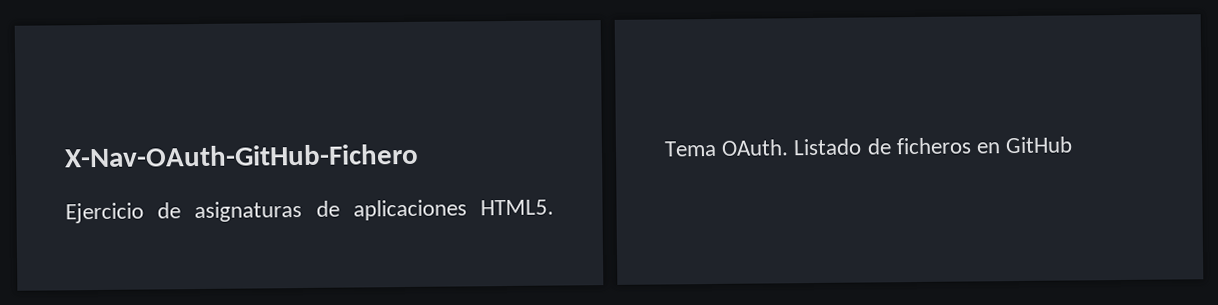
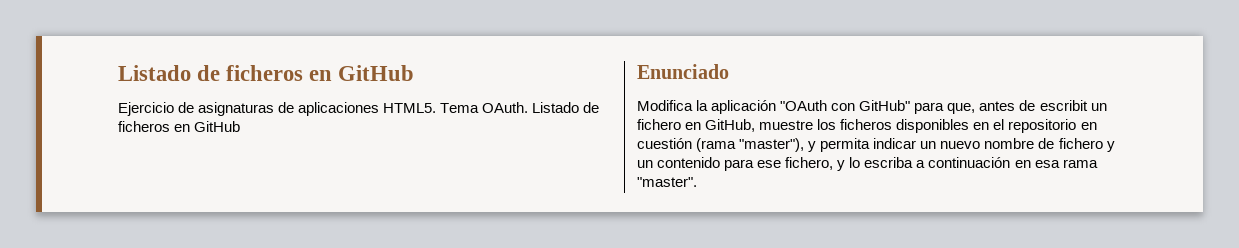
[64,143,419,168] X-Nav-OAuth-GitHub-Fichero -> [118,65,415,81] Listado de ficheros en GitHub
(1074, 145) none -> [637,64,729,79] [637,100,1107,114] [637,119,1097,133] [637,138,1115,152] [637,157,1098,171] [637,177,697,187] // Enunciado // Modifica la aplicación "OAuth con GitHub" para que, antes de escribit un fichero en GitHub, muestre los ficheros disponibles en el repositorio en cuestión (rama "master"), y permita indicar un nuevo nombre de fichero y un contenido para ese fichero, y lo escriba a continuación en esa rama "master".

